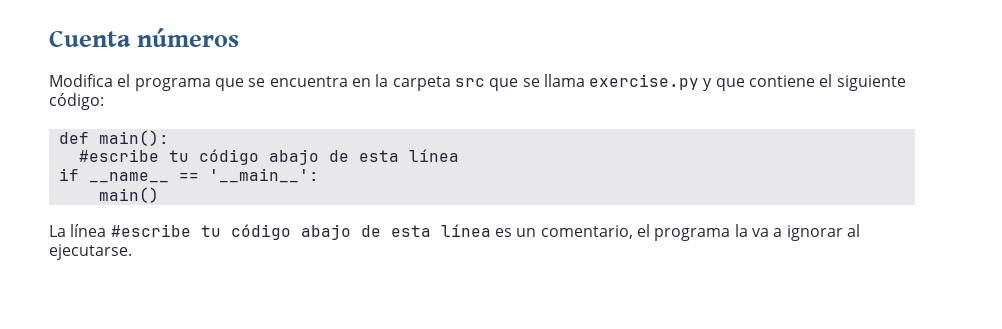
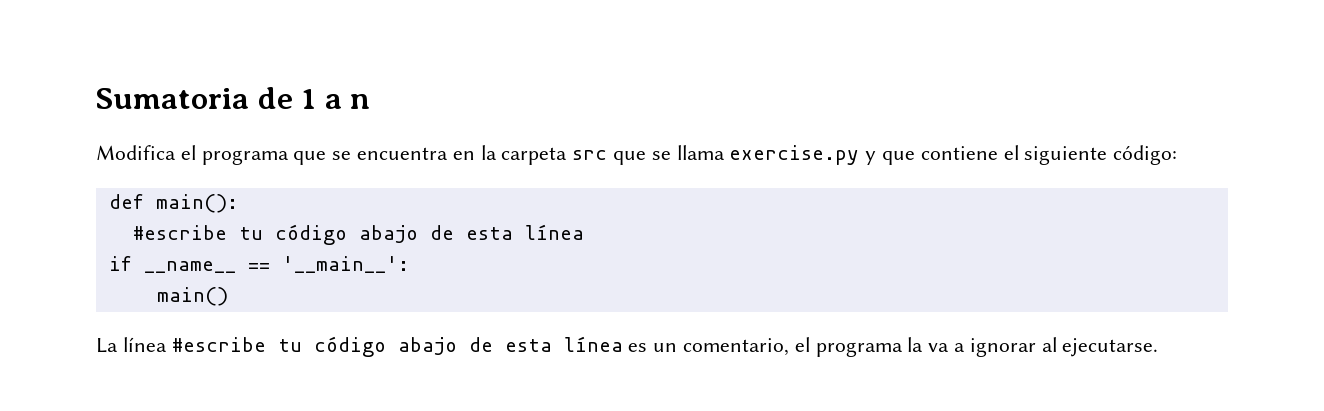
[49,28,239,47] Cuenta números -> [96,87,371,109] Sumatoria de 1 a n

